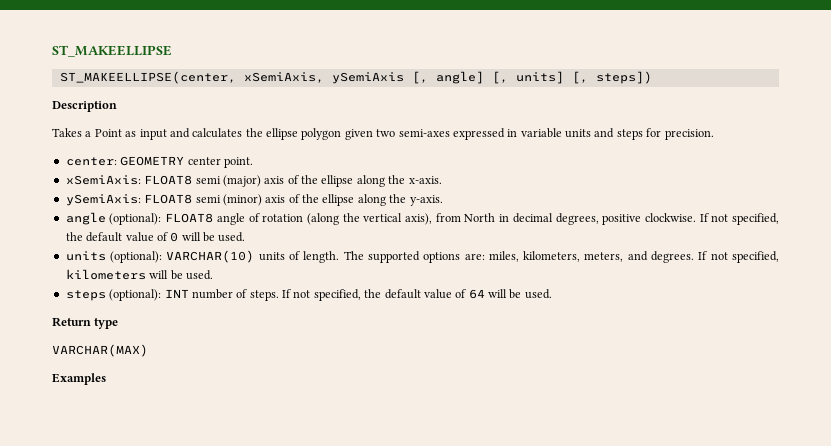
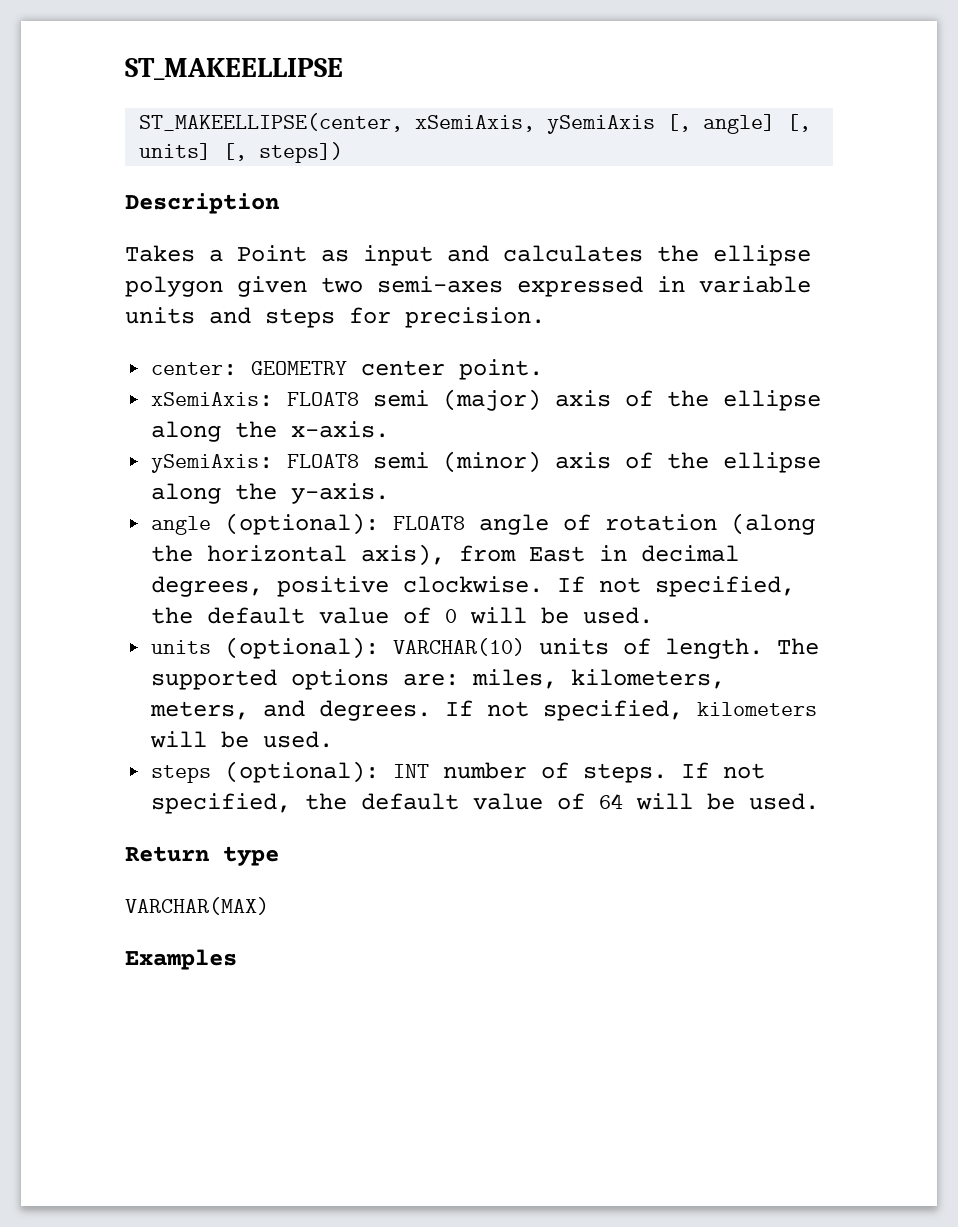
[363,213,403,222] vertical -> [207,545,348,562] horizontal
[464,213,496,222] North -> [529,546,586,562] East

